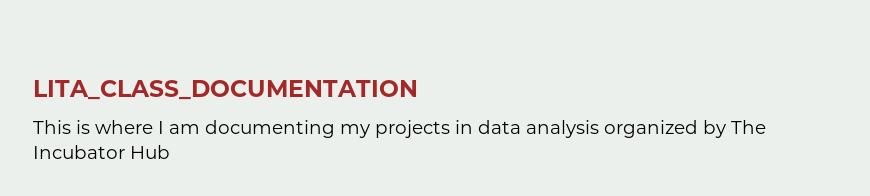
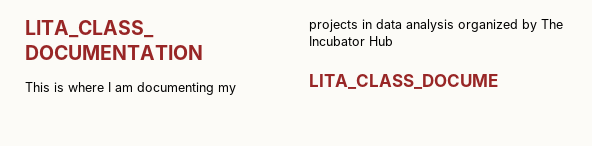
(170, 152) none -> [309,74,498,89] // LITA_CLASS_DOCUME

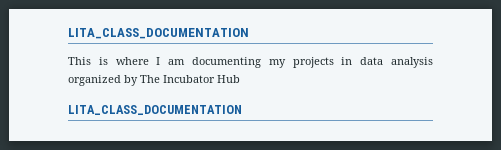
[309,74,498,89] LITA_CLASS_DOCUME -> [68,105,242,115] LITA_CLASS_DOCUMENTATION

